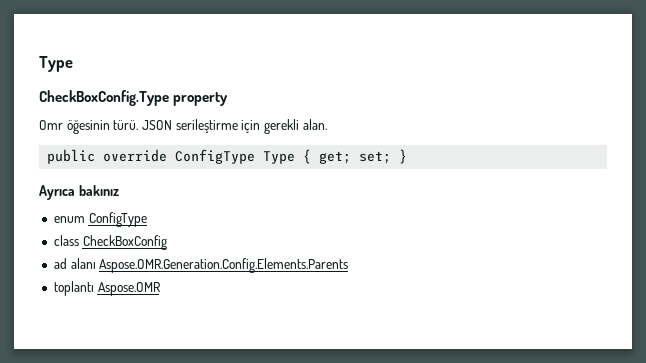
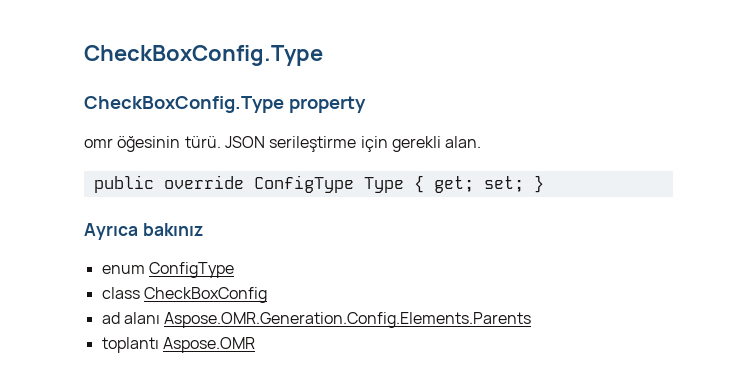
[39,56,73,72] Type -> [84,45,323,66] CheckBoxConfig.Type
[39,120,63,130] Omr -> [84,138,113,148] omr

